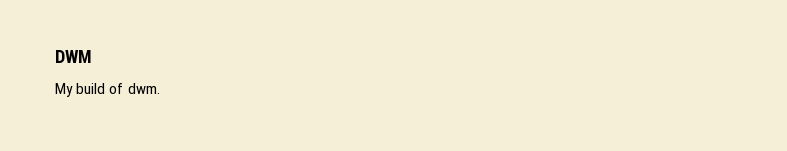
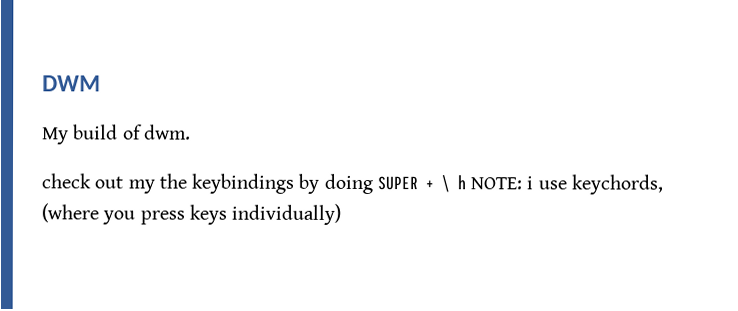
(160, 88) none -> [41,173,663,195] [41,203,342,225] // check out my the keybindings by doing SUPER + \ h NOTE: i use keychords, (where you press keys individually)

